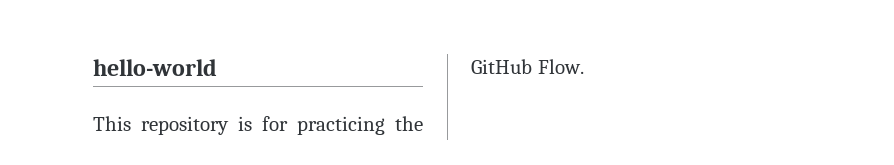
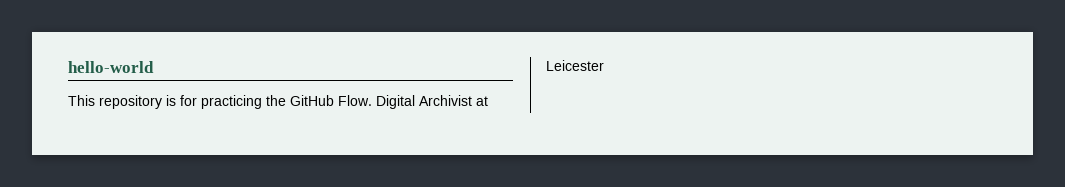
(584, 66) none -> [376,95,488,109] [546,60,604,71] Digital Archivist at Leicester

